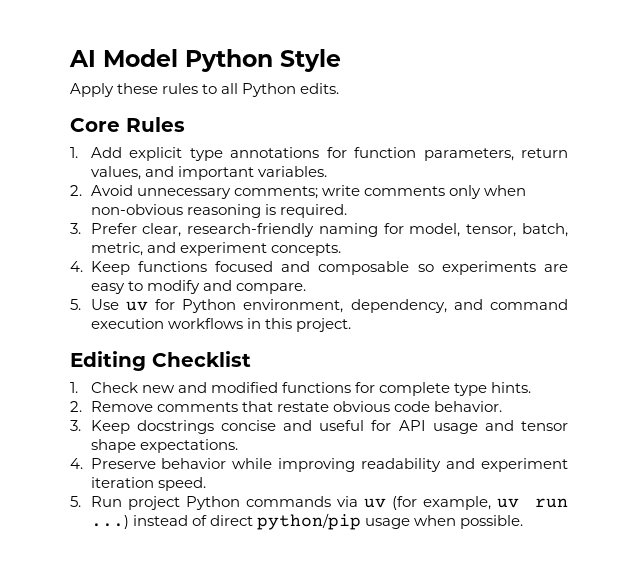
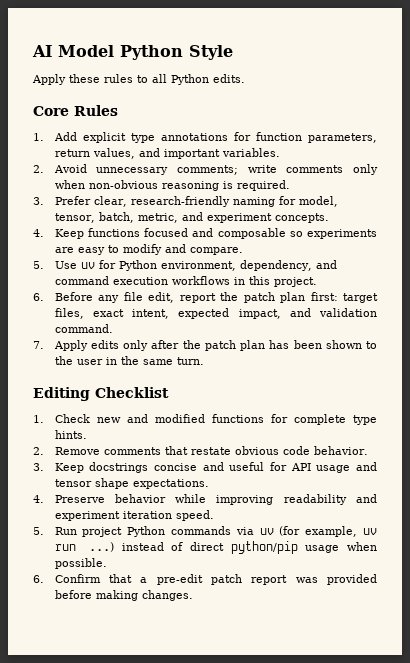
(351, 325) none -> [33,292,378,303] [54,308,377,319] [54,324,113,333] [33,340,378,351] [54,356,204,365] // 6. Before any file edit, report the patch plan first: target files, exact intent, expected impact, and validation command. // 7. Apply edits only after the patch plan has been shown to the user in the same turn.
(523, 522) none -> [33,574,378,585] [54,590,193,601] // 6. Confirm that a pre-edit patch report was provided before making changes.

